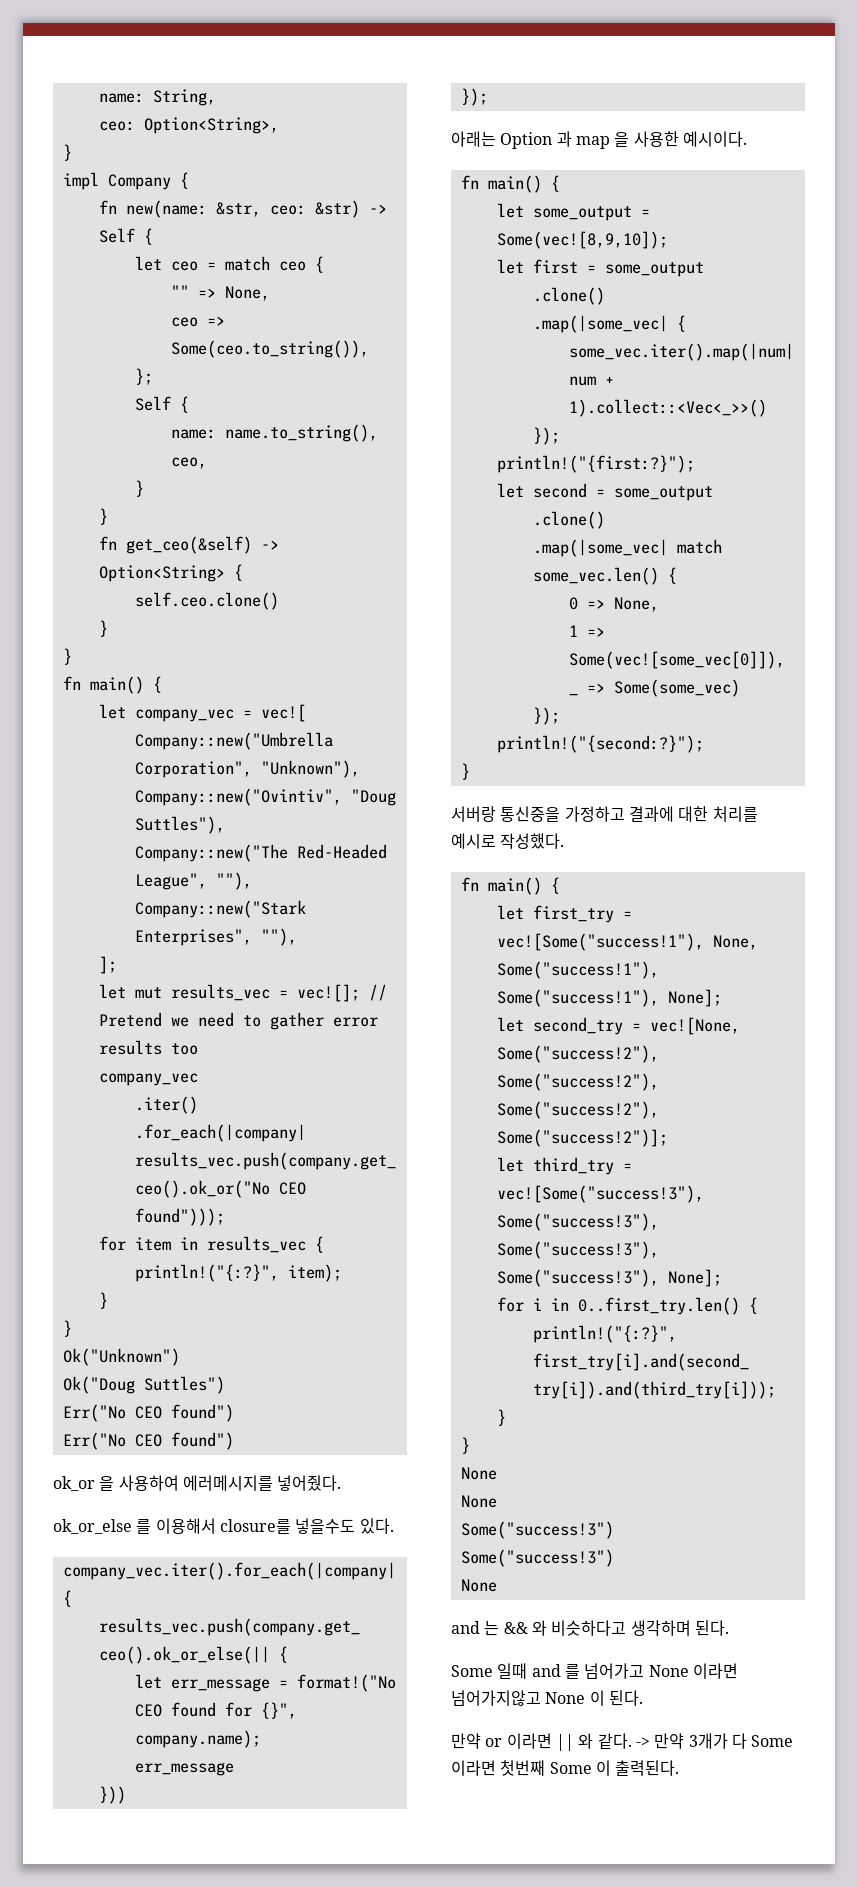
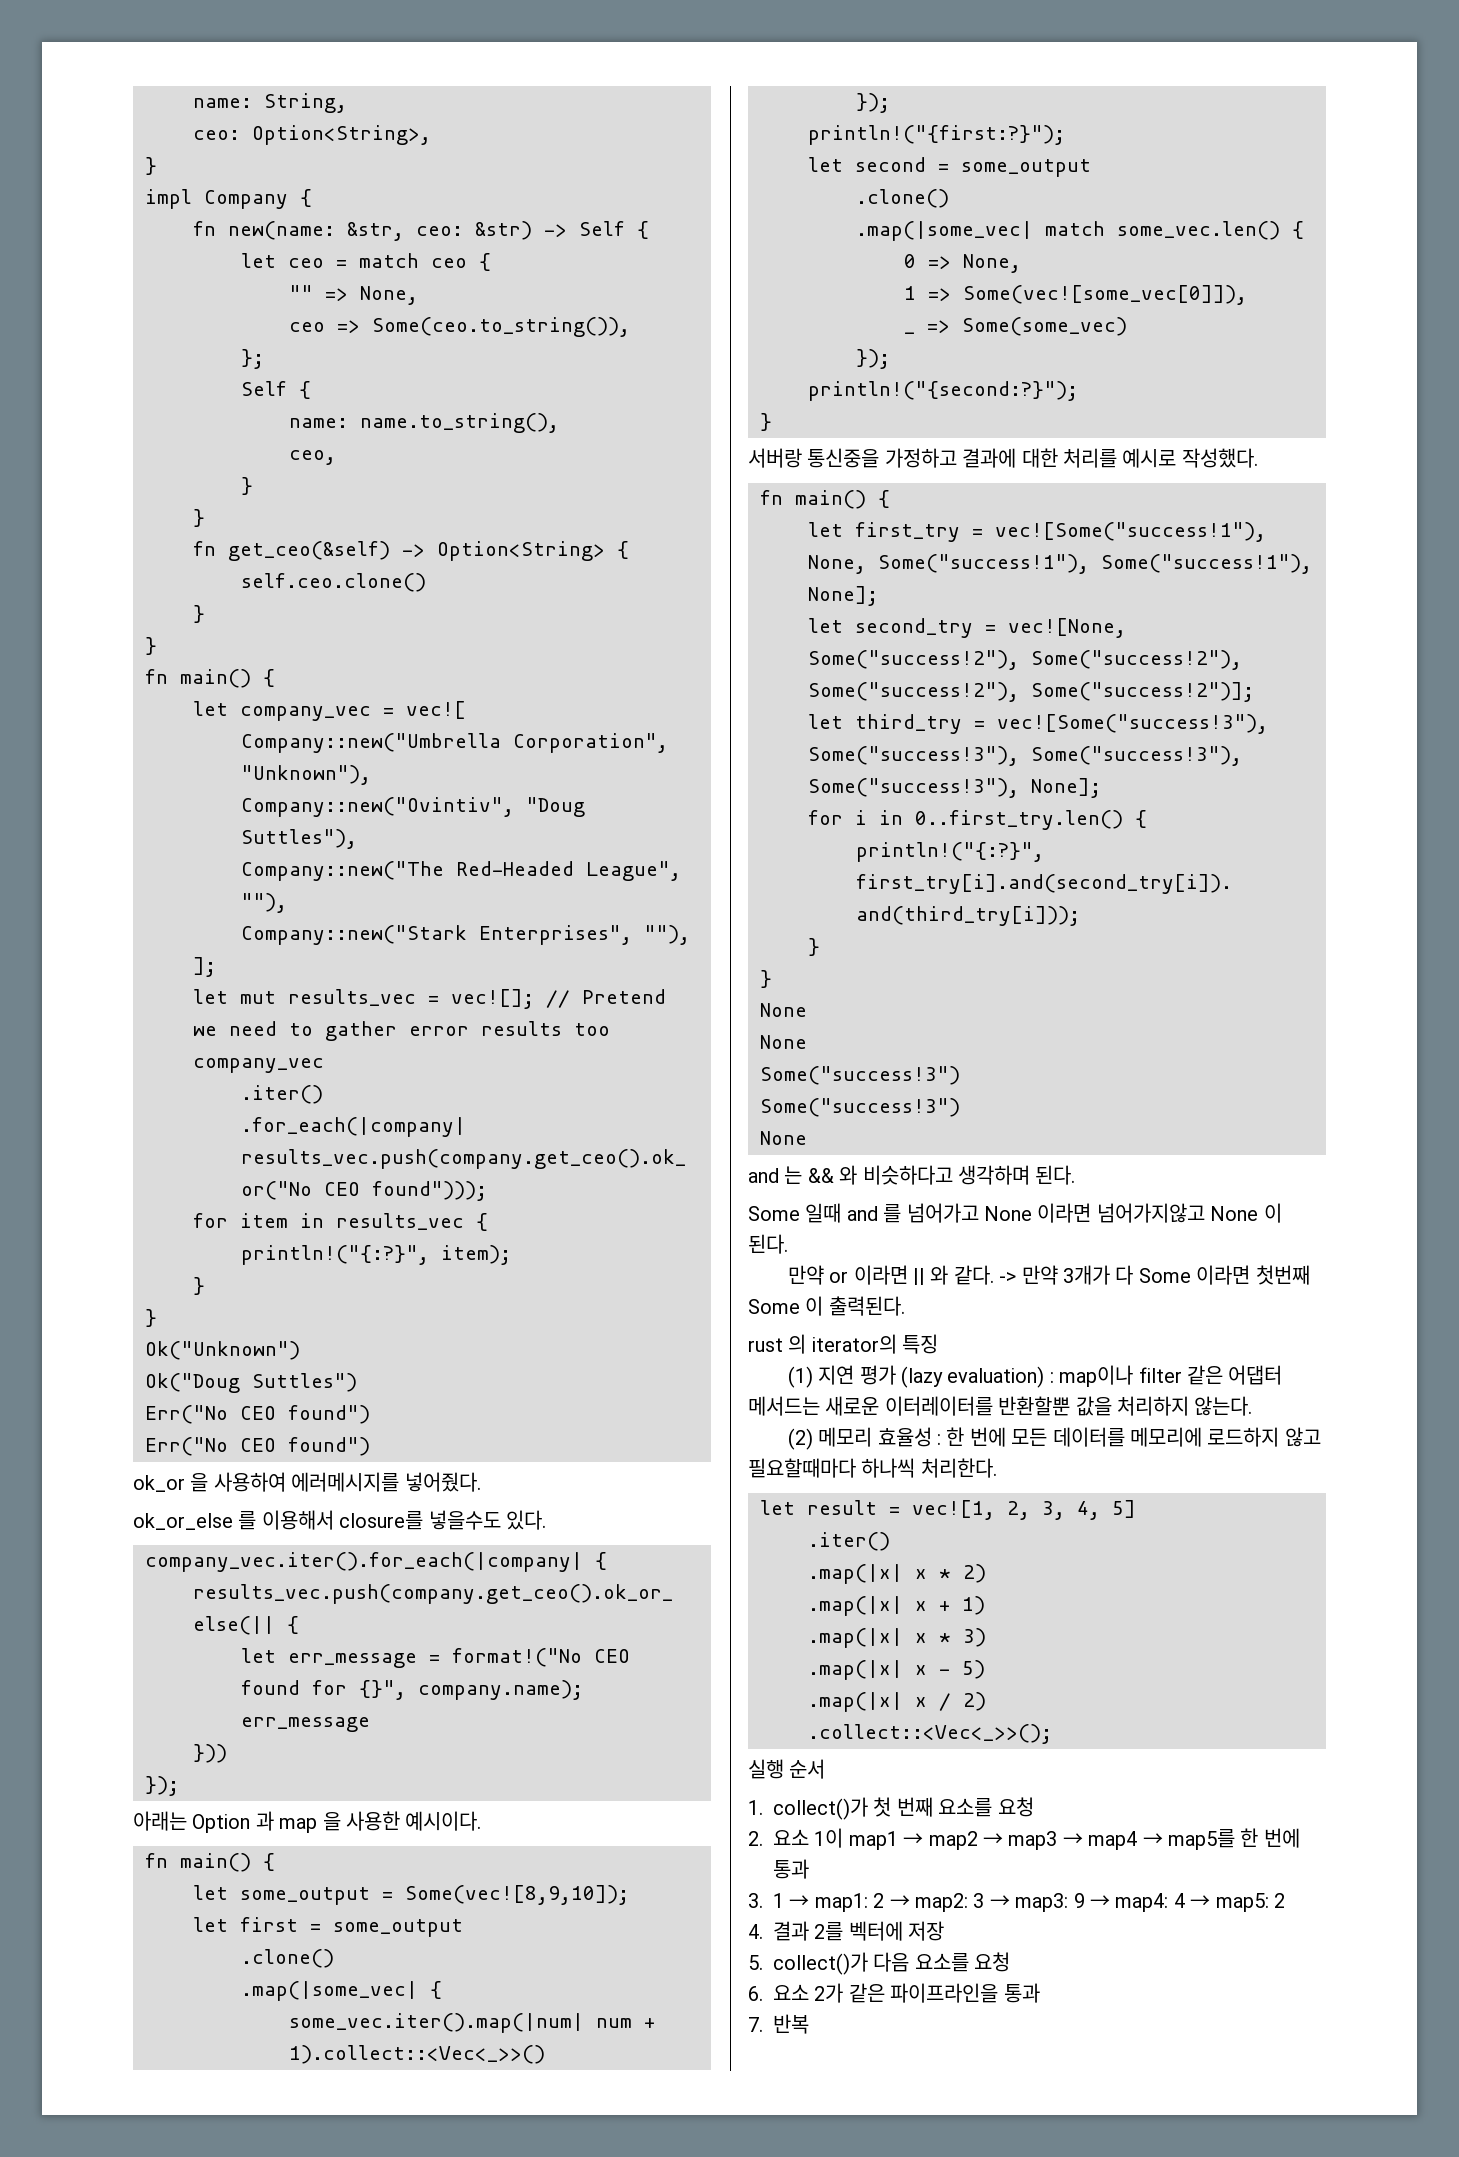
(680, 1768) none -> [748,1334,939,1354] [787,1365,1283,1388] [748,1396,1253,1416] [787,1427,1321,1450] [748,1458,997,1478] [760,1500,1136,1520] [808,1532,890,1551] [808,1564,986,1584] [808,1596,985,1616] [808,1628,986,1648] [808,1660,985,1680] [808,1692,986,1712] [808,1724,1052,1744] [748,1759,826,1779] [748,1797,1034,1820] [748,1828,1300,1850] [773,1859,809,1879] [748,1893,1285,1912] [748,1921,945,1941] [748,1952,1011,1975] [748,1983,1040,2003] [748,2014,809,2034] // rust 의 iterator의 특징 // (1) 지연 평가 (lazy evaluation) : map이나 filter 같은 어댑터 메서드는 새로운 이터레이터를 반환할뿐 값을 처리하지 않는다. // (2) 메모리 효율성 : 한 번에 모든 데이터를 메모리에 로드하지 않고 필요할때마다 하나씩 처리한다. // let result = vec![1, 2, 3, 4, 5] // .iter() // .map(|x| x * 2) // .map(|x| x + 1) // .map(|x| x * 3) // .map(|x| x - 5) // .map(|x| x / 2) // .collect::<Vec<_>>(); // 실행 순서 // 1. collect()가 첫 번째 요소를 요청 // 2. 요소 1이 map1 → map2 → map3 → map4 → map5를 한 번에 통과 // 3. 1 → map1: 2 → map2: 3 → map3: 9 → map4: 4 → map5: 2 // 4. 결과 2를 벡터에 저장 // 5. collect()가 다음 요소를 요청 // 6. 요소 2가 같은 파이프라인을 통과 // 7. 반복

